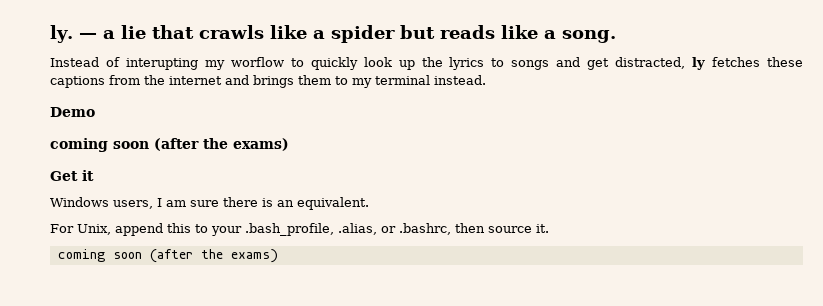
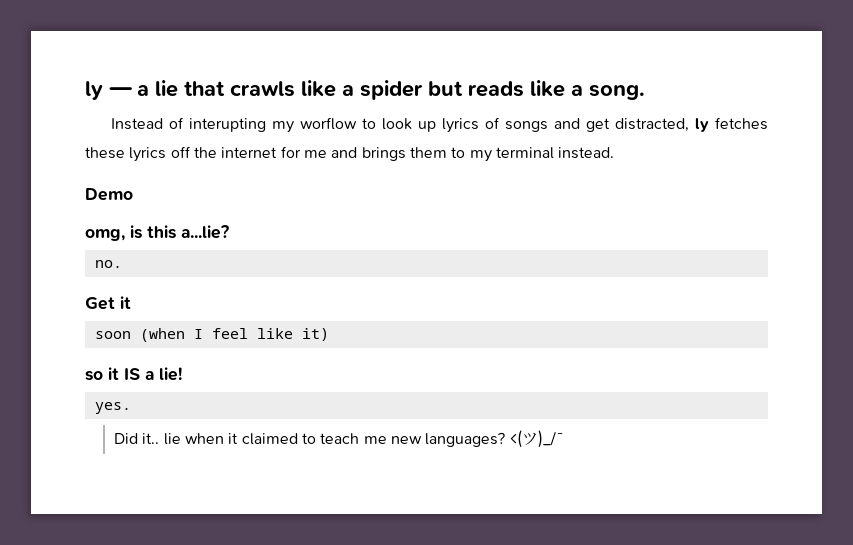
[50,25,73,43] ly. -> [85,81,103,100] ly
[310,57,358,70] quickly -> (376, 123) none
[421,57,505,70] the lyrics to -> [441,117,500,133] lyrics of
[50,75,222,88] captions from the internet -> [129,146,327,162] lyrics off the internet for me
[50,138,289,152] [50,170,94,181] [50,197,369,210] [50,223,549,236] [57,249,278,263] coming soon (after the exams) // Get it // Windows users, I am sure there is an equivalent. // For Unix, append this to your .bash_profile, .alias, or .bashrc, then source it. // coming soon (after the exams) -> [85,225,229,241] [94,260,122,268] [85,296,131,310] [94,328,329,342] [85,367,182,381] [94,402,131,414] [114,430,564,448] omg, is this a...lie? // no. // Get it // soon (when I feel like it) // so it IS a lie! // yes. // Did it.. lie when it claimed to teach me new languages? <(ツ)_/¯

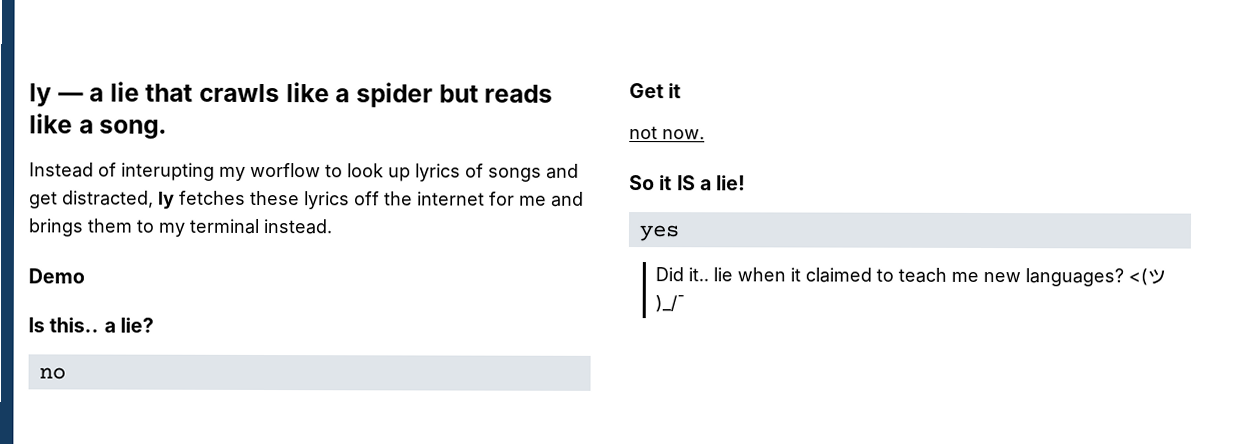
[85,225,229,241] [94,260,122,268] [85,296,131,310] [94,328,329,342] [85,371,103,381] omg, is this a...lie? // no. // Get it // soon (when I feel like it) // so -> [28,317,154,333] [38,367,66,380] [629,83,682,99] [629,126,705,140] [629,175,655,191] Is this.. a lie? // no // Get it // not now. // So
[94,402,131,414] yes. -> [638,225,679,242] yes

